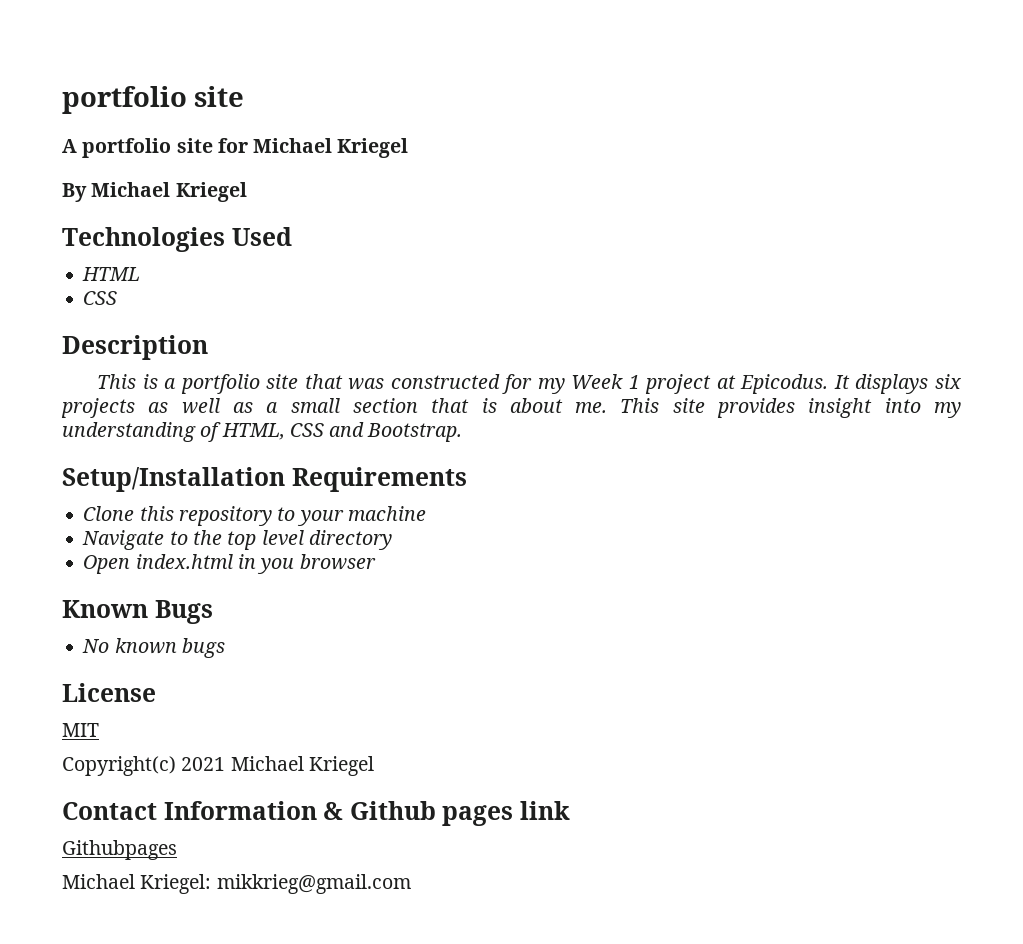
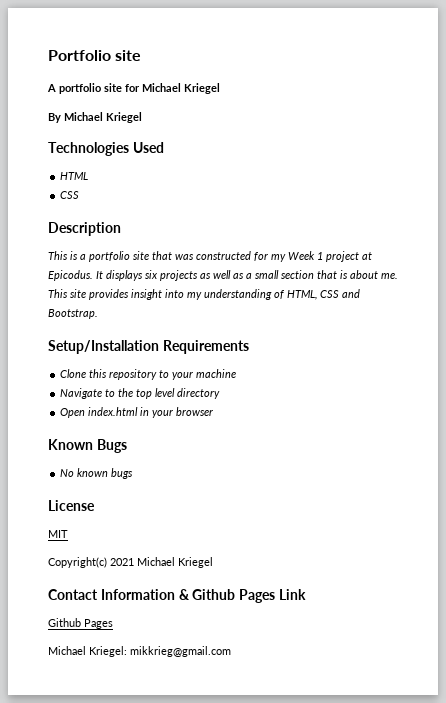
[62,86,187,114] portfolio -> [48,50,111,61] Portfolio
[257,558,295,574] you -> [152,409,174,418] your
[442,801,571,826] [62,840,177,860] pages link // Githubpages -> [239,589,306,603] [48,618,113,629] Pages Link // Github Pages

